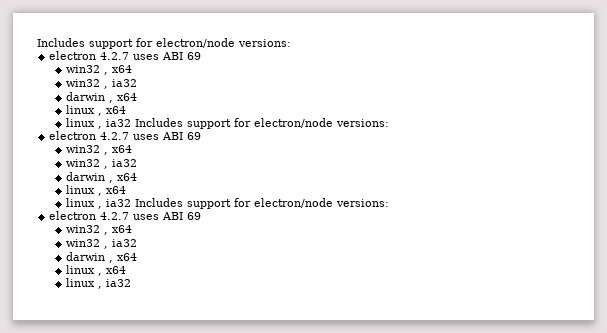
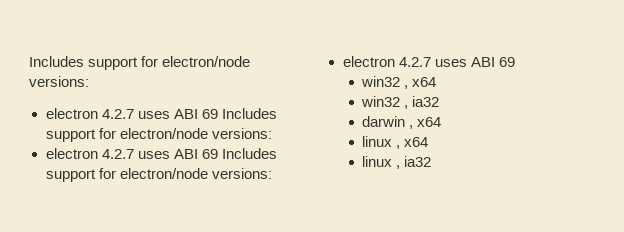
[37,38,291,49] Includes support for electron/node versions: -> [29,56,251,70] [29,76,89,87] [45,108,277,119] [45,128,272,142] [45,148,277,159] [45,168,272,182] Includes support for electron/node versions: // electron 4.2.7 uses ABI 69 Includes support for electron/node versions: // electron 4.2.7 uses ABI 69 Includes support for electron/node versions:
[65,118,389,129] [49,131,202,140] [65,145,132,155] [65,159,137,169] [65,172,137,183] [65,185,126,196] [65,198,389,209] [49,211,202,220] [65,225,132,235] [65,239,137,249] [65,252,137,263] [65,265,126,276] // linux , ia32 Includes support for electron/node versions: // electron 4.2.7 uses ABI 69 // win32 , x64 // win32 , ia32 // darwin , x64 // linux , x64 // linux , ia32 Includes support for electron/node versions: // electron 4.2.7 uses ABI 69 // win32 , x64 // win32 , ia32 // darwin , x64 // linux , x64 -> (429, 142) none

